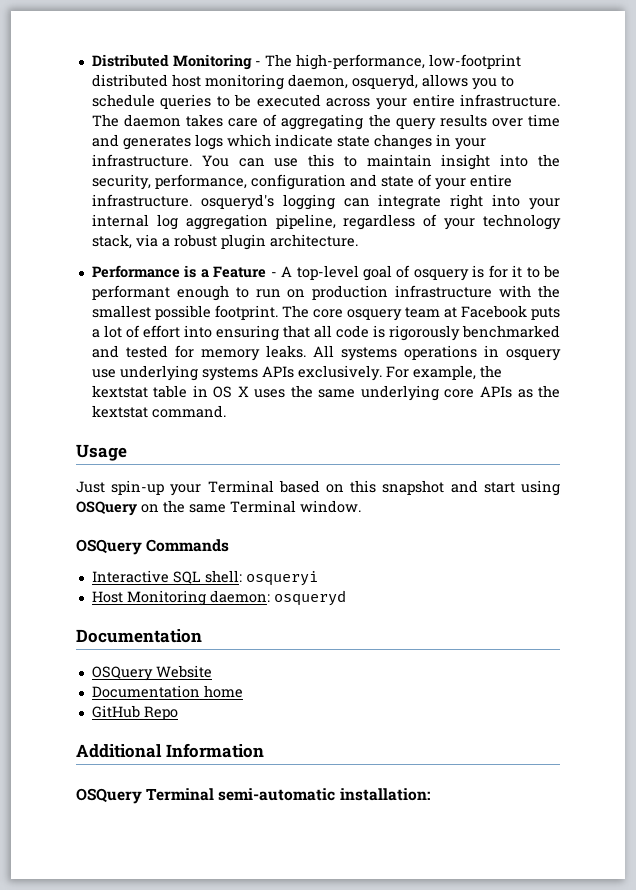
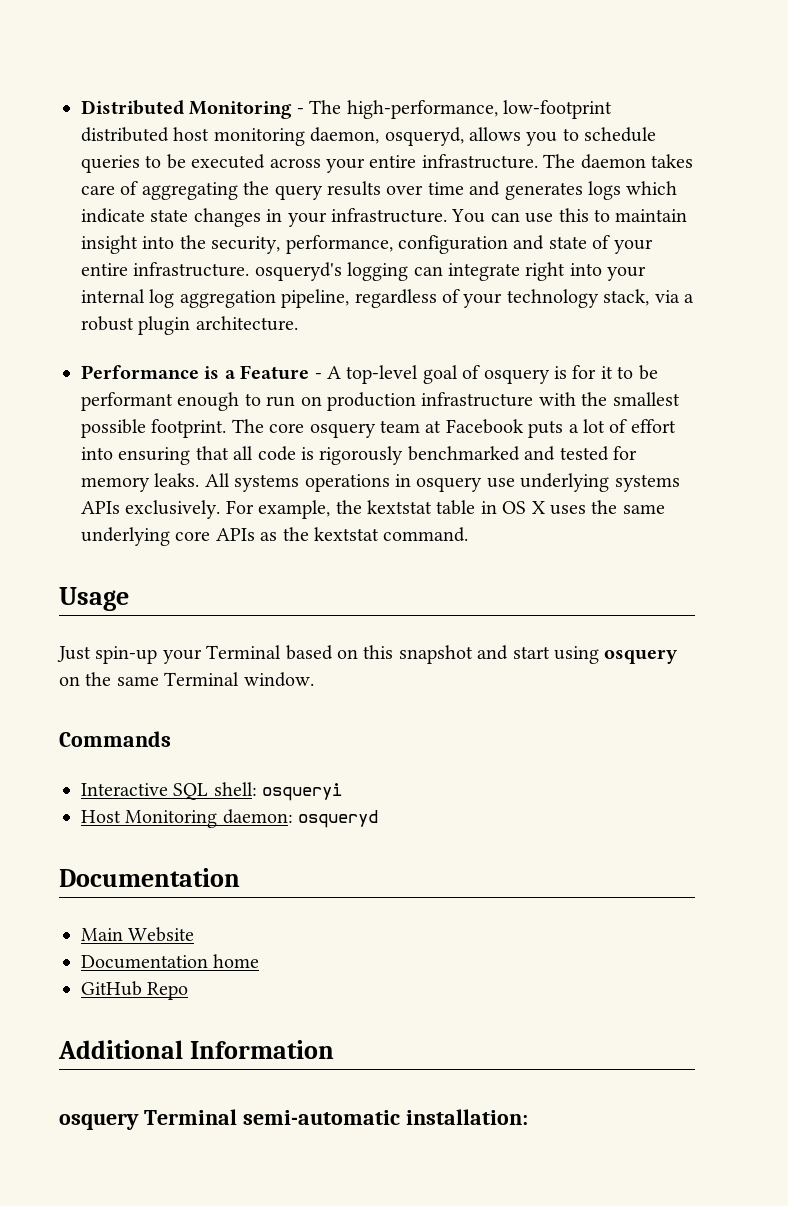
[76,501,137,516] OSQuery -> [604,649,679,664] osquery
[76,539,142,555] OSQuery -> (314, 679) none
[91,666,153,681] OSQuery -> [81,928,123,941] Main
[76,788,142,804] OSQuery -> [59,1113,139,1130] osquery

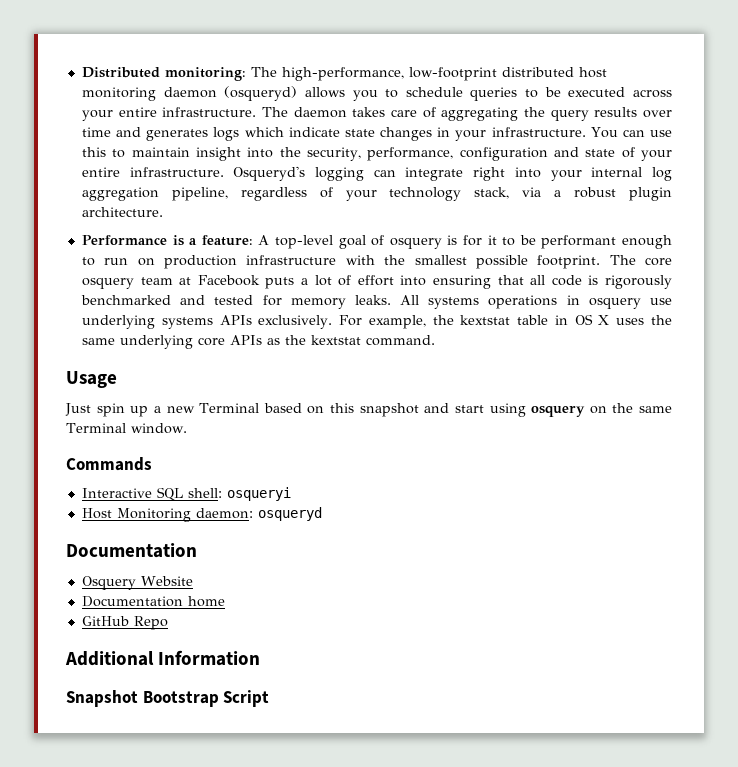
[189,101,304,119] Monitoring - -> [164,67,246,81] monitoring:
[310,127,464,146] daemon, osqueryd, -> [163,86,298,101] daemon (osqueryd)
[254,262,342,281] osqueryd's -> [233,166,306,181] Osqueryd's
[240,365,322,380] Feature - -> [201,235,253,246] feature:
[95,646,202,664] spin-up your -> [96,403,195,417] spin up a new
[81,928,123,941] Main -> [81,576,136,590] Osquery
[59,1109,528,1130] osquery Terminal semi-automatic installation: -> [66,690,270,707] Snapshot Bootstrap Script

